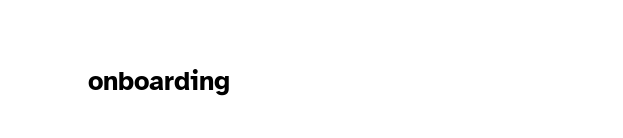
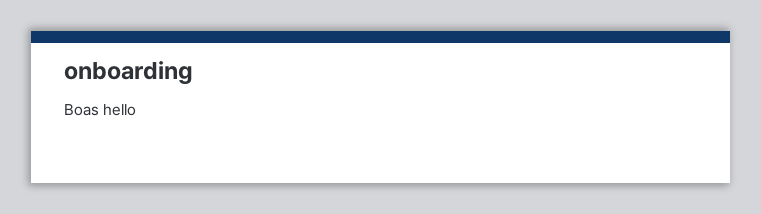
(230, 82) none -> [64,104,137,116] // Boas hello

